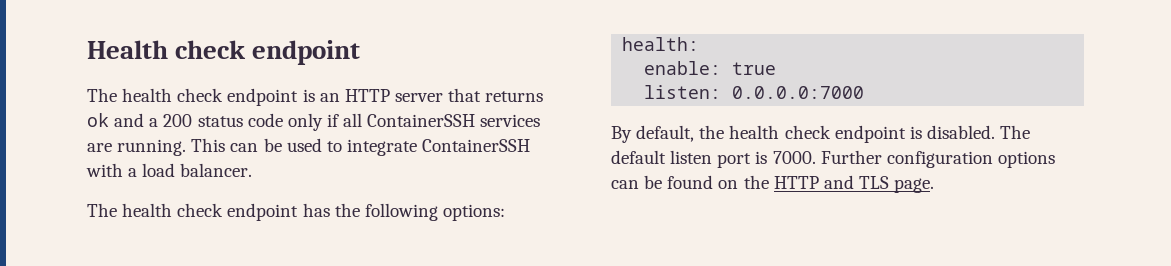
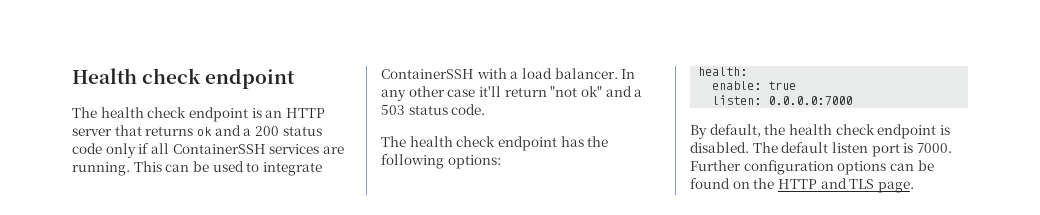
(253, 170) none -> [621,69,636,79] [381,86,643,101] [381,104,486,115] In any other case it'll return "not ok" and a 503 status code.

